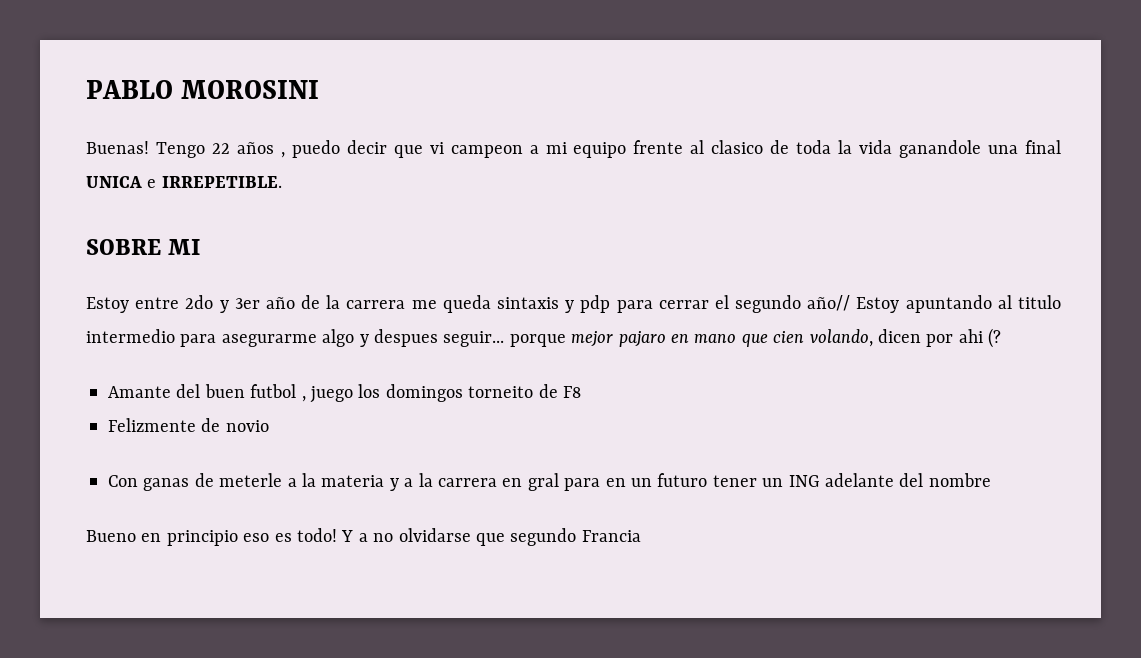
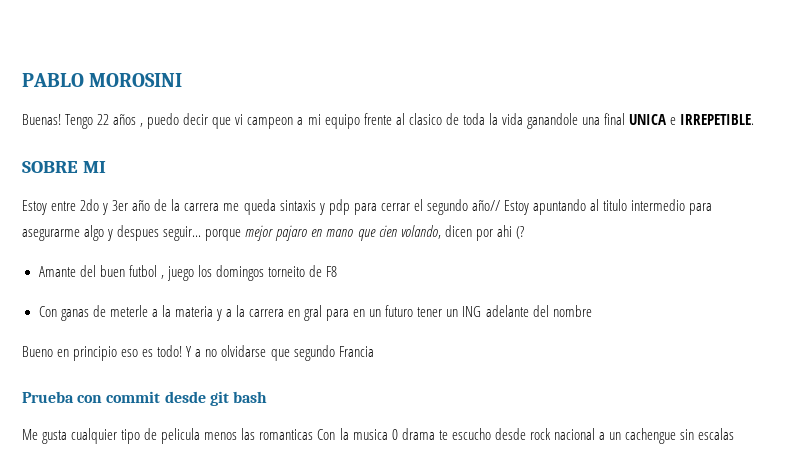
[108,418,269,432] // Felizmente de novio -> (338, 271) none
(641, 536) none -> [22,391,267,406] [22,428,735,444] // Prueba con commit desde git bash // Me gusta cualquier tipo de pelicula menos las romanticas Con la musica 0 drama te escucho desde rock nacional a un cachengue sin escalas

